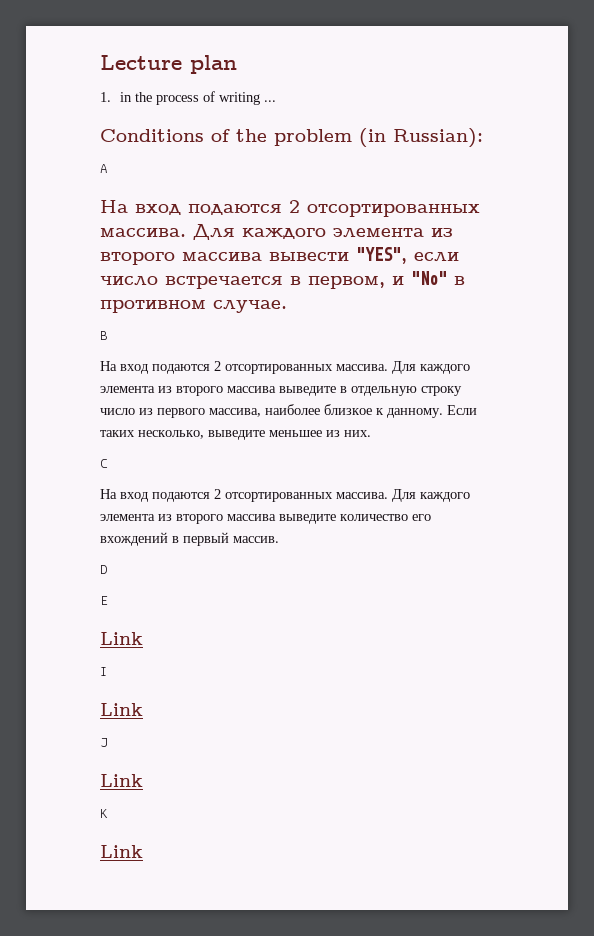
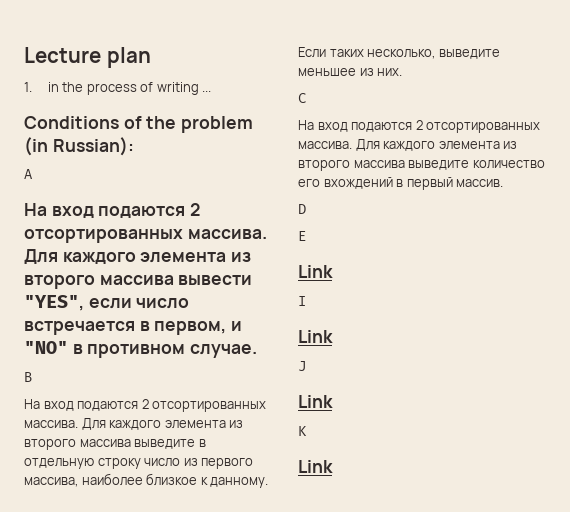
[411,271,447,285] "No" -> [24,341,68,354] "NO"

